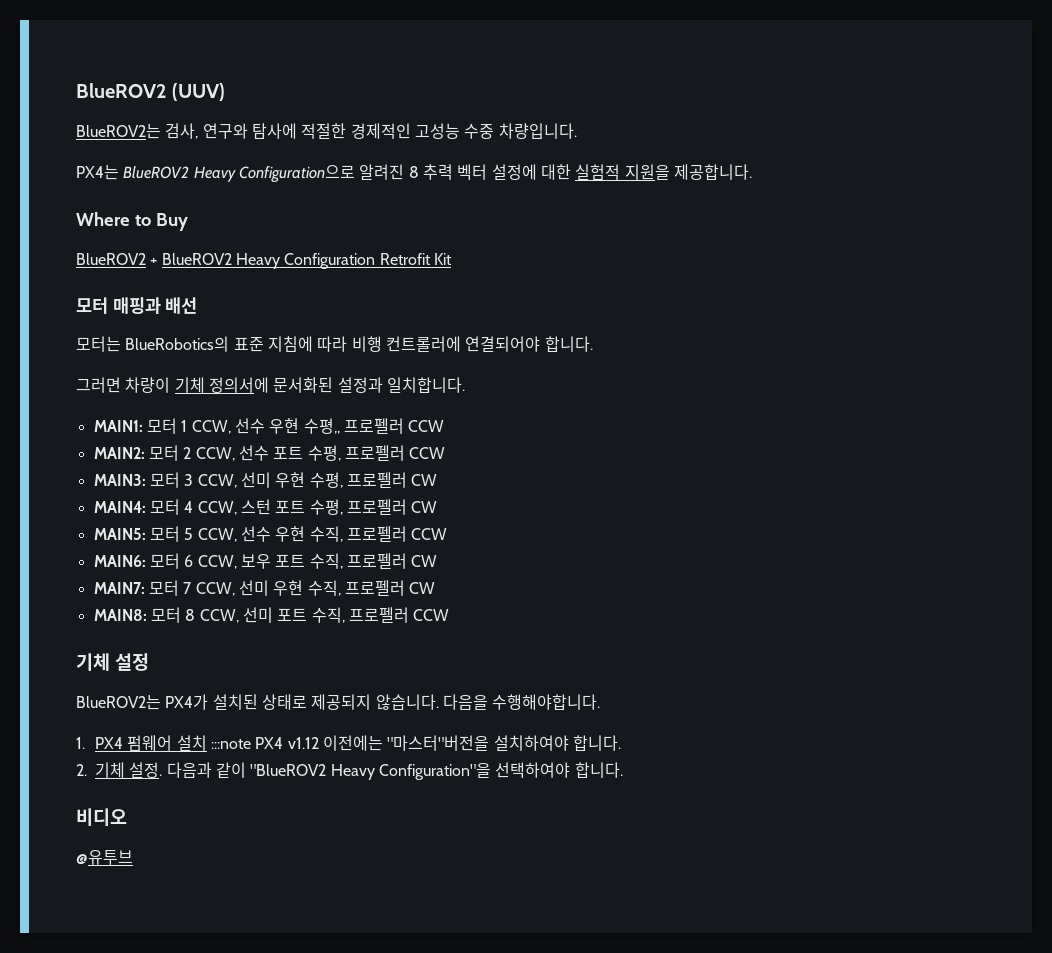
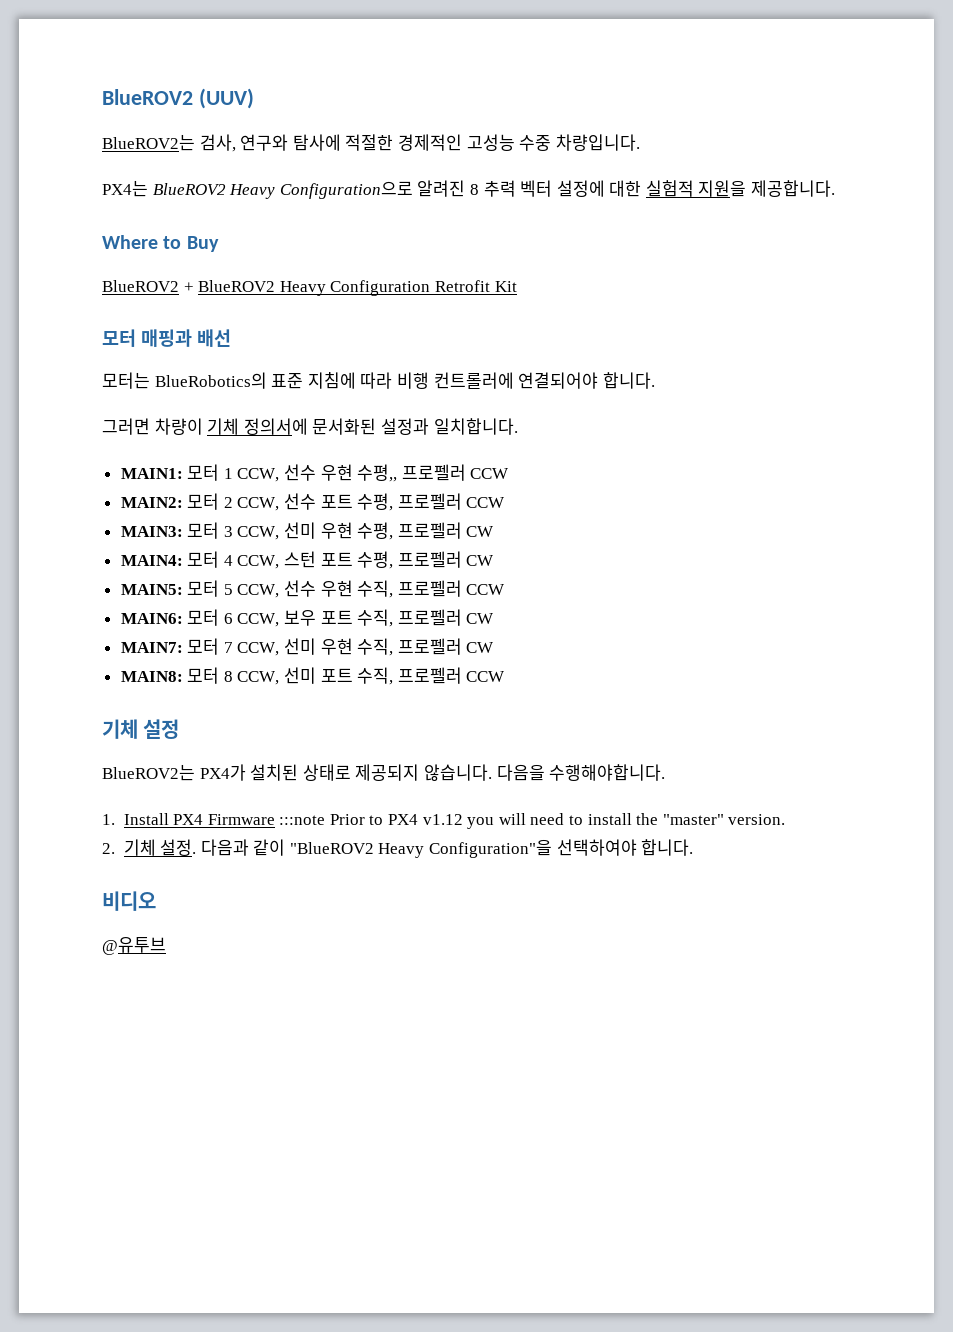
[94,735,621,751] PX4 펌웨어 설치 :::note PX4 v1.12 이전에는 "마스터"버전을 설치하여야 합니다. -> [123,813,786,829] Install PX4 Firmware :::note Prior to PX4 v1.12 you will need to install the "master" version.

